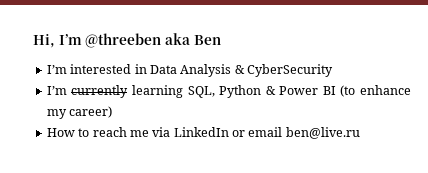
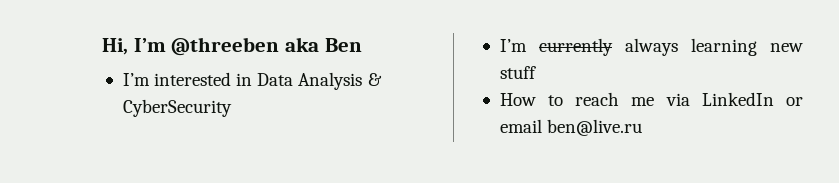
[131,85,411,98] [46,106,113,119] learning SQL, Python & Power BI (to enhance my career) -> [624,38,803,56] [499,66,536,79] always learning new stuff

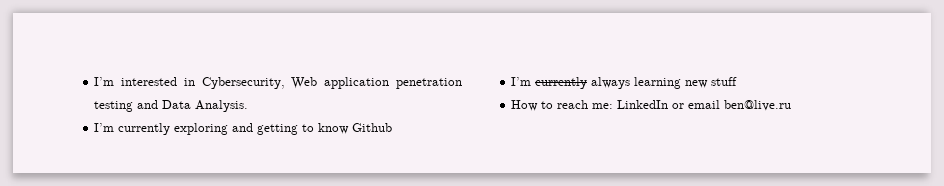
[102,37,362,56] [122,72,382,90] [122,99,232,117] Hi, I’m @threeben aka Ben // I’m interested in Data Analysis & CyberSecurity -> [94,77,462,89] [94,100,249,112] [94,123,393,135] I’m interested in Cybersecurity, Web application penetration testing and Data Analysis. // I’m currently exploring and getting to know Github
[631,93,690,106] me via -> [592,103,614,109] me:

